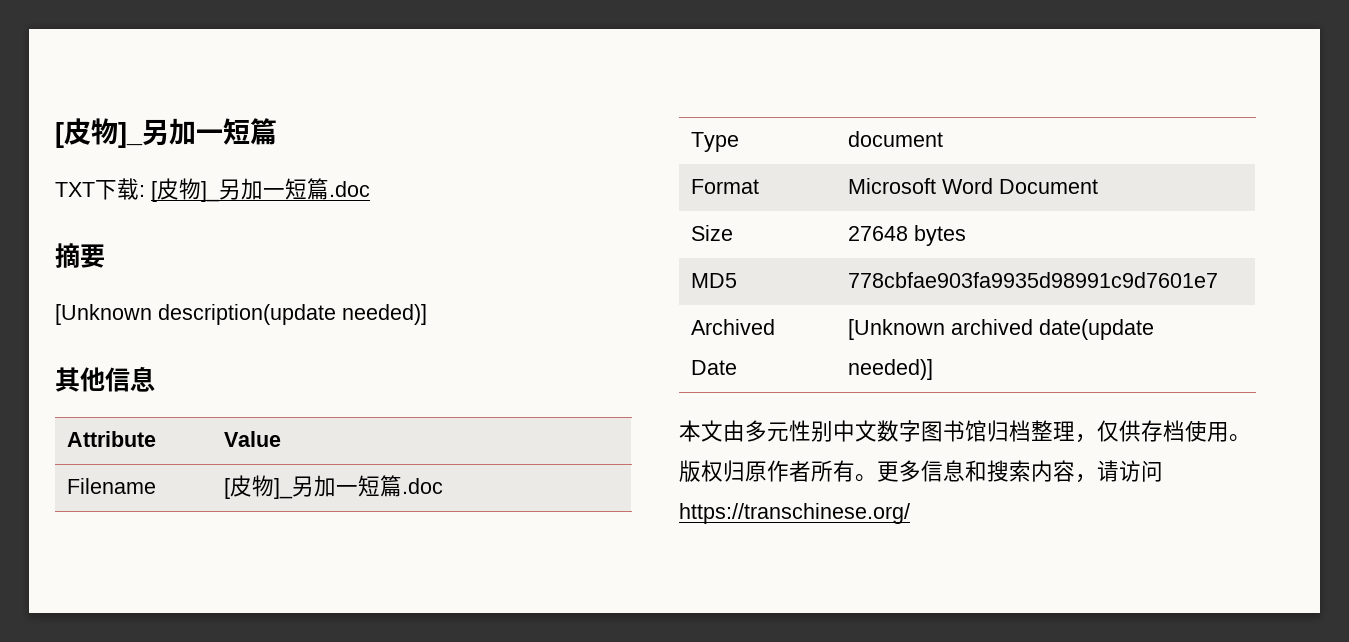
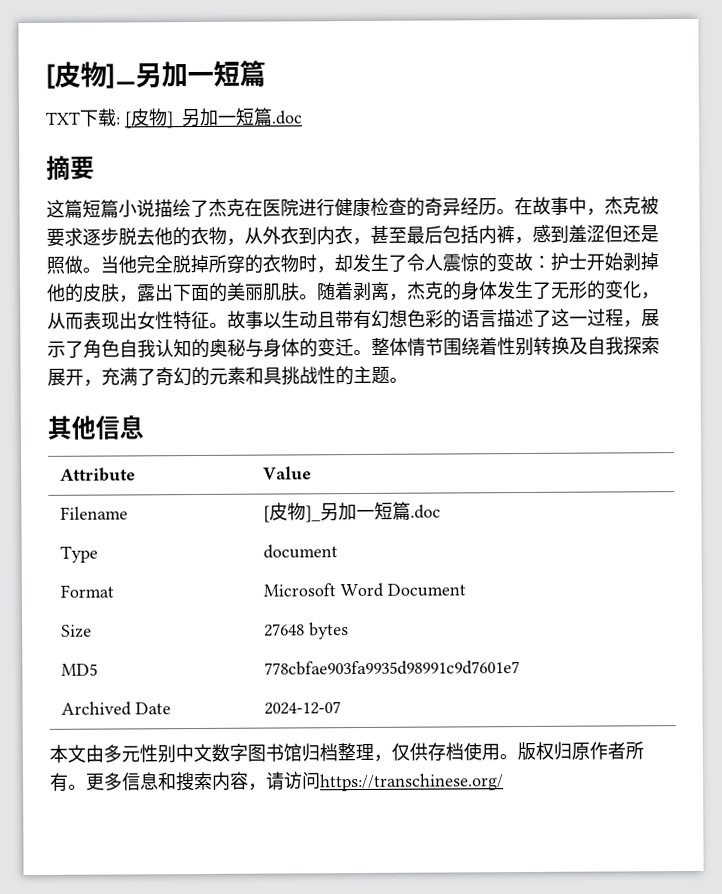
[55,304,427,325] [Unknown description(update needed)] -> [46,196,659,219] [46,224,659,247] [46,252,659,274] [46,280,660,303] [47,308,660,330] [47,336,660,359] [47,365,408,387] 这篇短篇小说描绘了杰克在医院进行健康检查的奇异经历。在故事中，杰克被要求逐步脱去他的衣物，从外衣到内衣，甚至最后包括内裤，感到羞涩但还是照做。当他完全脱掉所穿的衣物时，却发生了令人震惊的变故：护士开始剥掉他的皮肤，露出下面的美丽肌肤。随着剥离，杰克的身体发生了无形的变化，从而表现出女性特征。故事以生动且带有幻想色彩的语言描述了这一过程，展示了角色自我认知的奥秘与身体的变迁。整体情节围绕着性别转换及自我探索展开，充满了奇幻的元素和具挑战性的主题。
[847,319,1154,340] [847,359,933,380] [Unknown archived date(update needed)] -> [263,701,341,715] 2024-12-07

